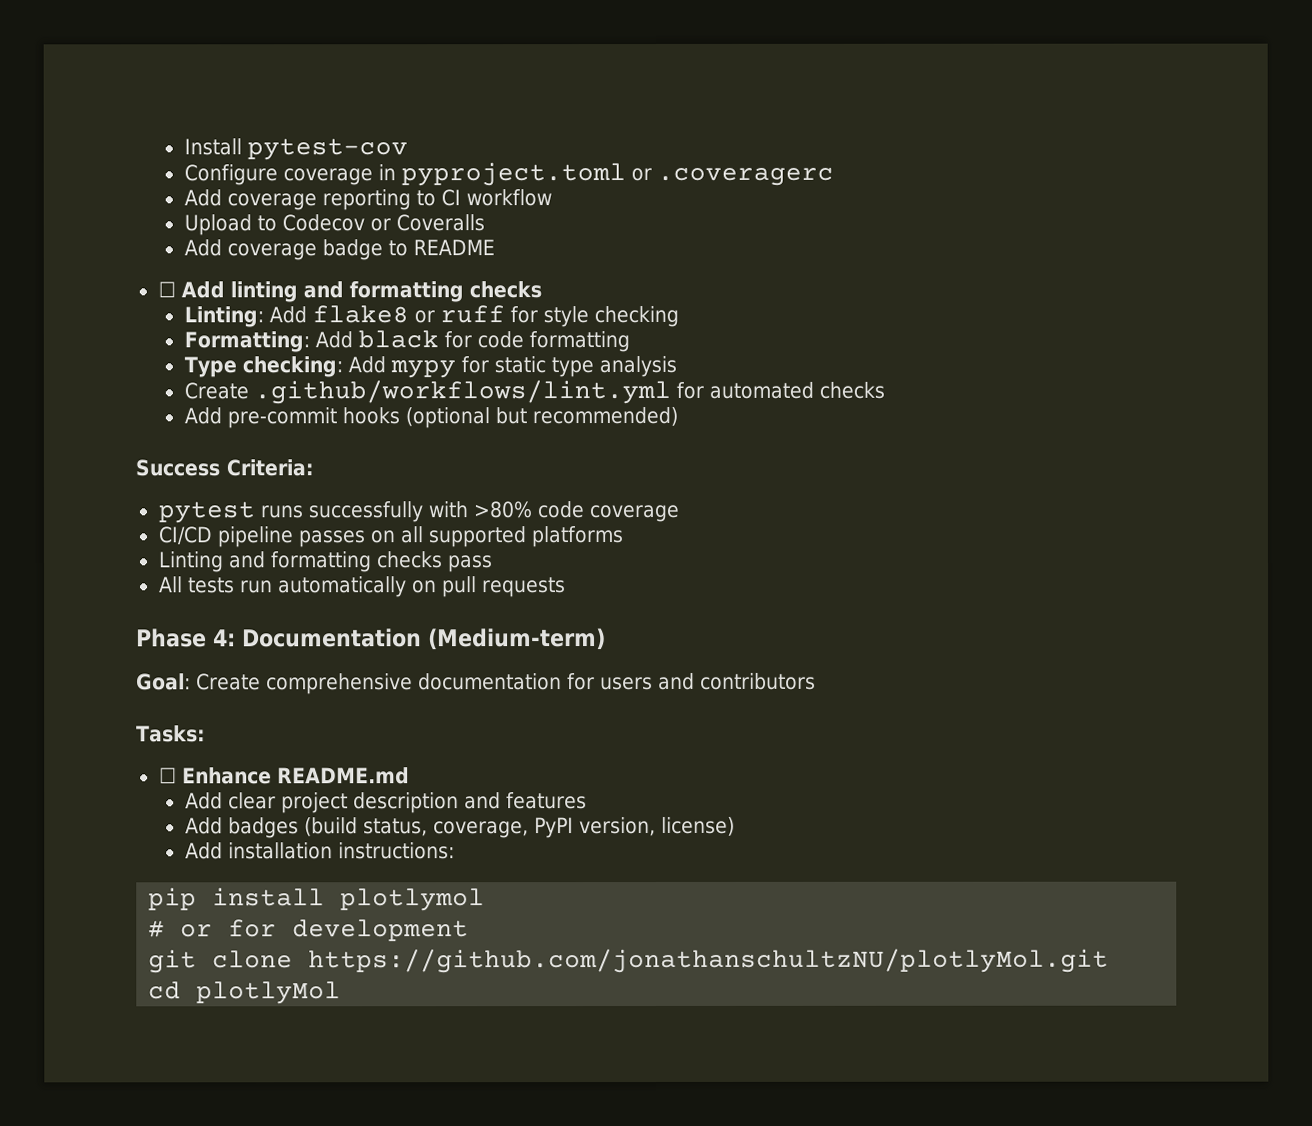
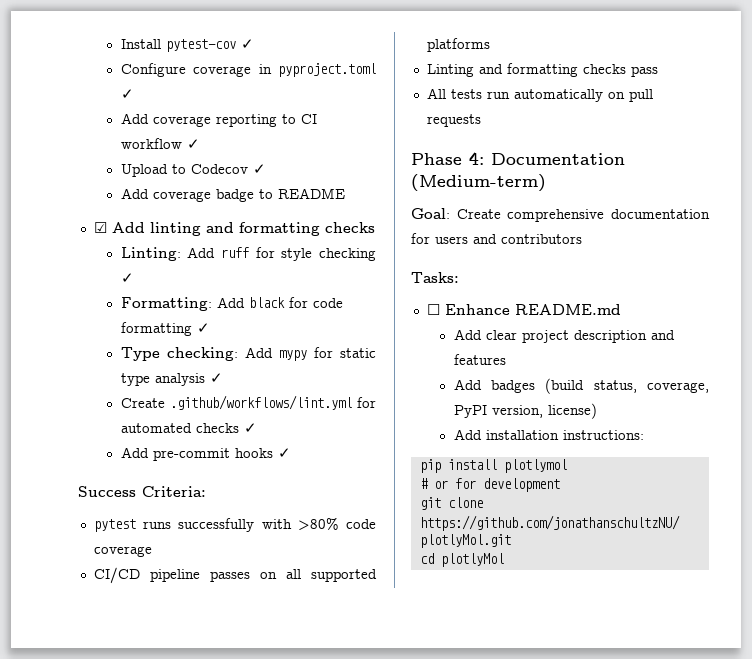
(408, 149) none -> [240,39,254,49] ✓
[630,167,834,186] or .coveragerc -> [120,89,134,99] ✓
(552, 198) none -> [186,139,200,149] ✓
[369,214,485,232] or Coveralls -> [252,164,266,174] ✓
[157,281,176,298] ☐ -> [93,222,107,233] ☑
[311,305,435,324] flake8 or -> (216, 252) none
(679, 316) none -> [120,273,134,283] ✓
(630, 342) none -> [196,323,210,333] ✓
(677, 366) none -> [209,373,223,383] ✓
(885, 390) none -> [243,423,257,433] ✓
[404,406,678,429] (optional but recommended) -> [277,448,291,458] ✓

